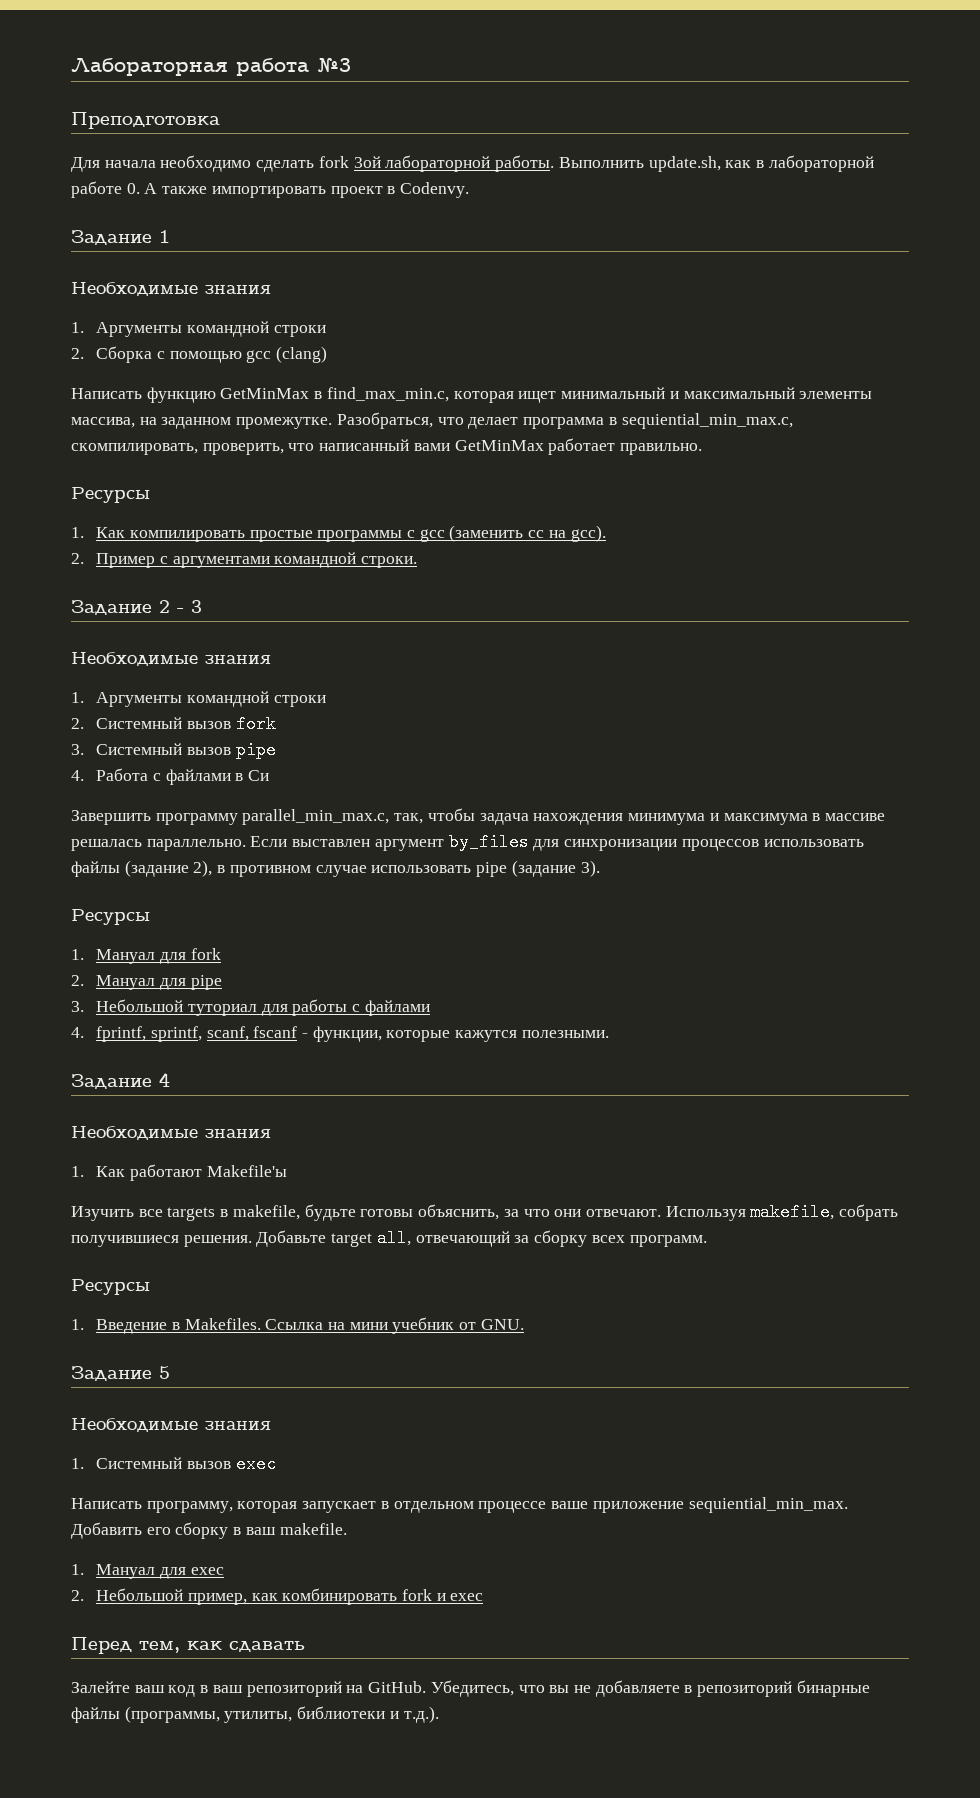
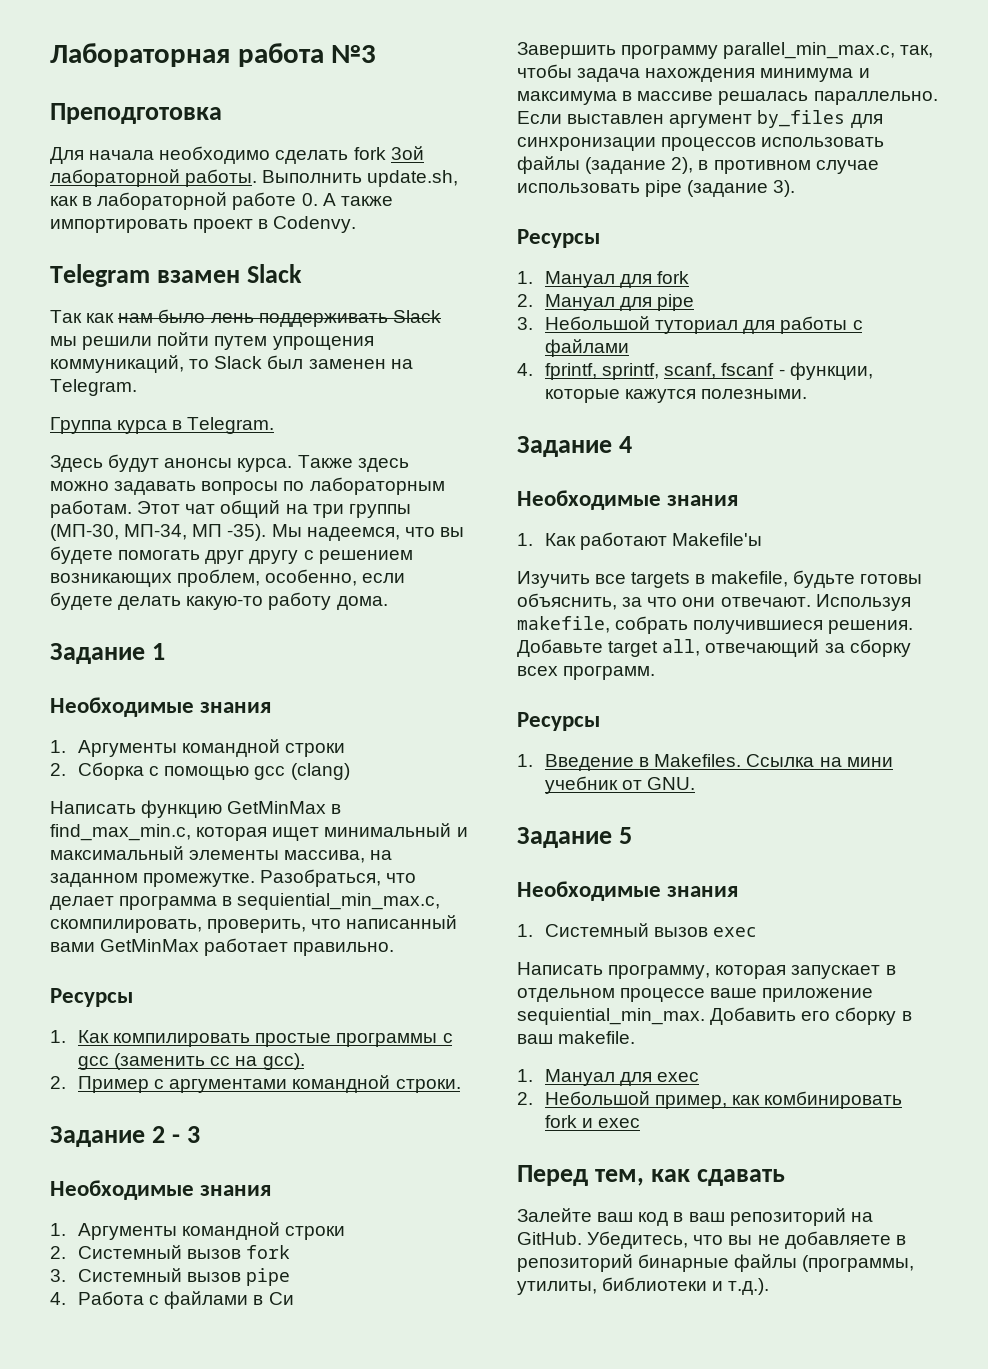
(470, 190) none -> [50,264,302,287] [50,309,441,327] [50,332,374,350] [50,355,413,373] [50,379,137,396] [50,417,275,434] [50,454,409,472] [50,477,445,495] [50,500,411,518] [50,524,464,541] [50,546,413,564] [50,569,406,587] [50,592,388,610] // Telegram взамен Slack // Так как нам было лень поддерживать Slack мы решили пойти путем упрощения коммуникаций, то Slack был заменен на Telegram. // Группа курса в Telegram. // Здесь будут анонсы курса. Также здесь можно задавать вопросы по лабораторным работам. Этот чат общий на три группы (МП-30, МП-34, МП -35). Мы надеемся, что вы будете помогать друг другу с решением возникающих проблем, особенно, если будете делать какую-то работу дома.

